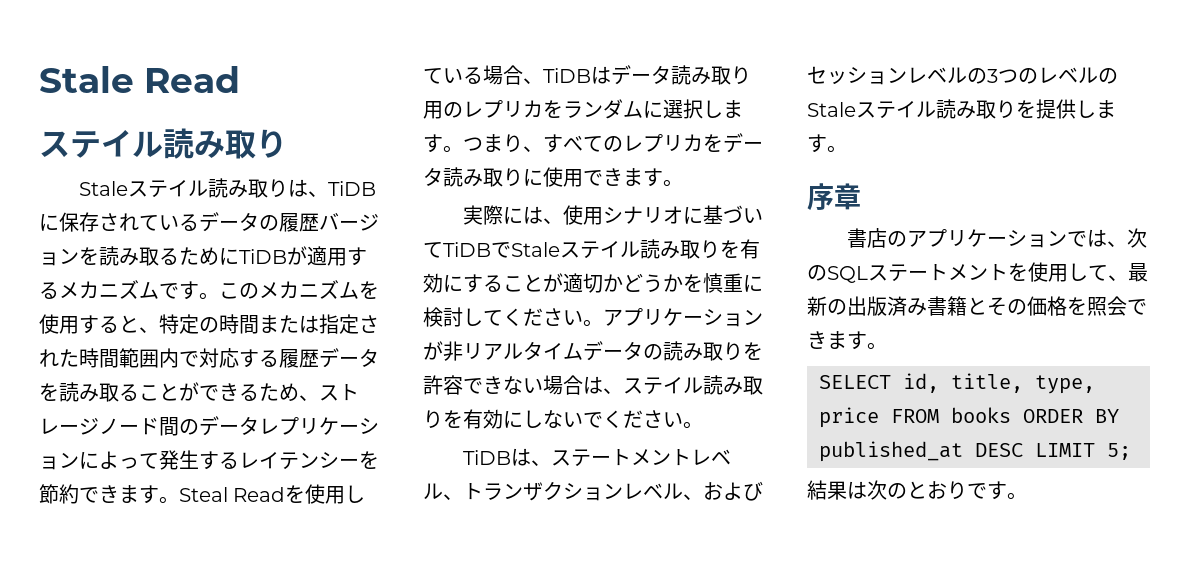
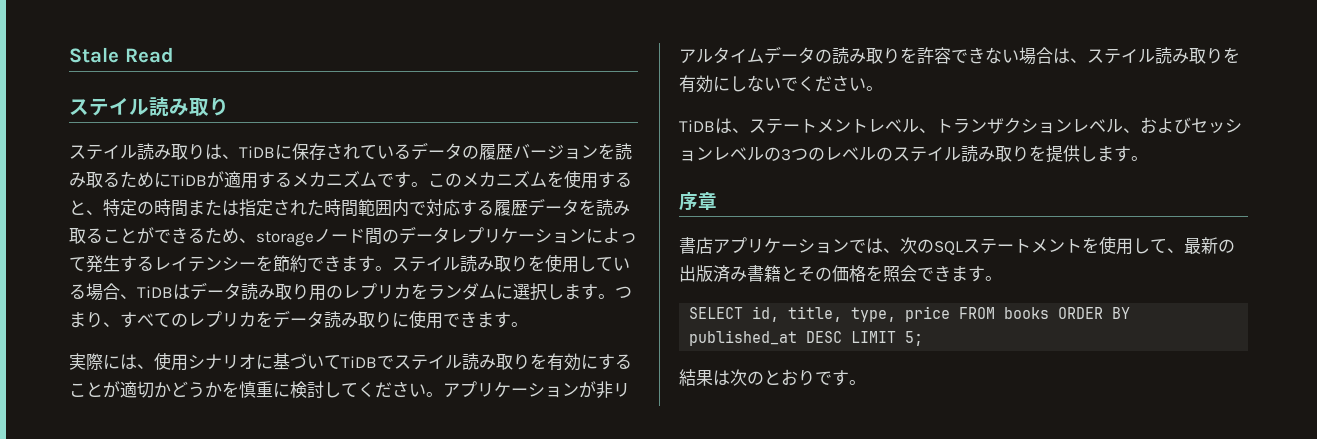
[78,181,128,196] Stale -> (229, 106) none
[319,384,359,401] [39,418,99,435] ストレージ -> [256,231,314,247] storage
[179,487,286,502] Steal Read -> [392,255,528,272] ステイル読み取り
[511,242,560,257] Stale -> (394, 362) none
[807,102,856,117] Stale -> (893, 154) none
[886,231,907,247] の -> (713, 245) none

